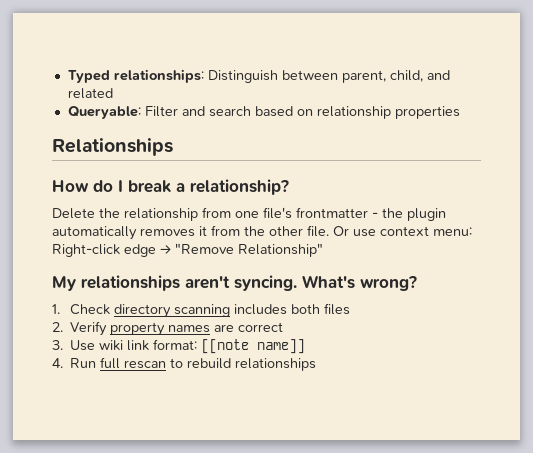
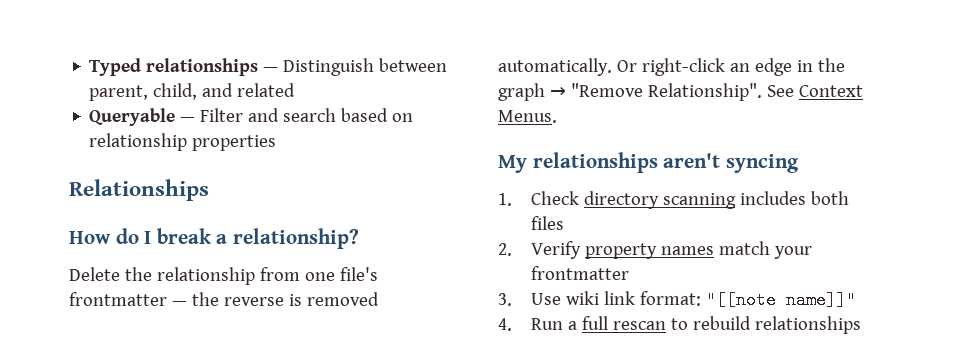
[113,69,204,83] relationships: -> [146,58,279,76] relationships —
[67,106,141,119] Queryable: -> [89,108,196,126] Queryable —
[372,208,446,221] [52,225,472,240] [52,243,323,257] - the plugin automatically removes it from the other file. Or use context menu: Right-click edge → "Remove Relationship" -> [171,292,379,306] [498,58,845,76] [498,83,863,101] [498,110,557,123] — the reverse is removed automatically. Or right-click an edge in the graph → "Remove Relationship". See Context Menus.
[234,275,417,291] syncing. What's wrong? -> [725,154,799,173] syncing
[214,322,284,332] are correct -> [719,241,813,259] [531,266,630,280] match your frontmatter
[201,339,306,354] [[note name]] -> [706,291,857,309] "[[note name]]"
(97, 363) none -> [568,321,578,330] a

